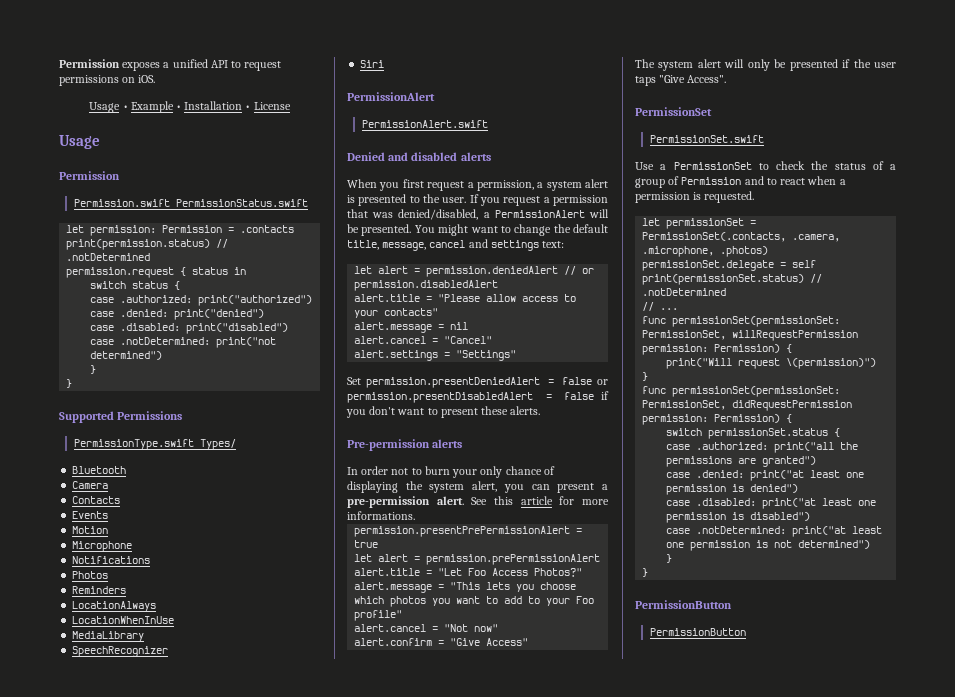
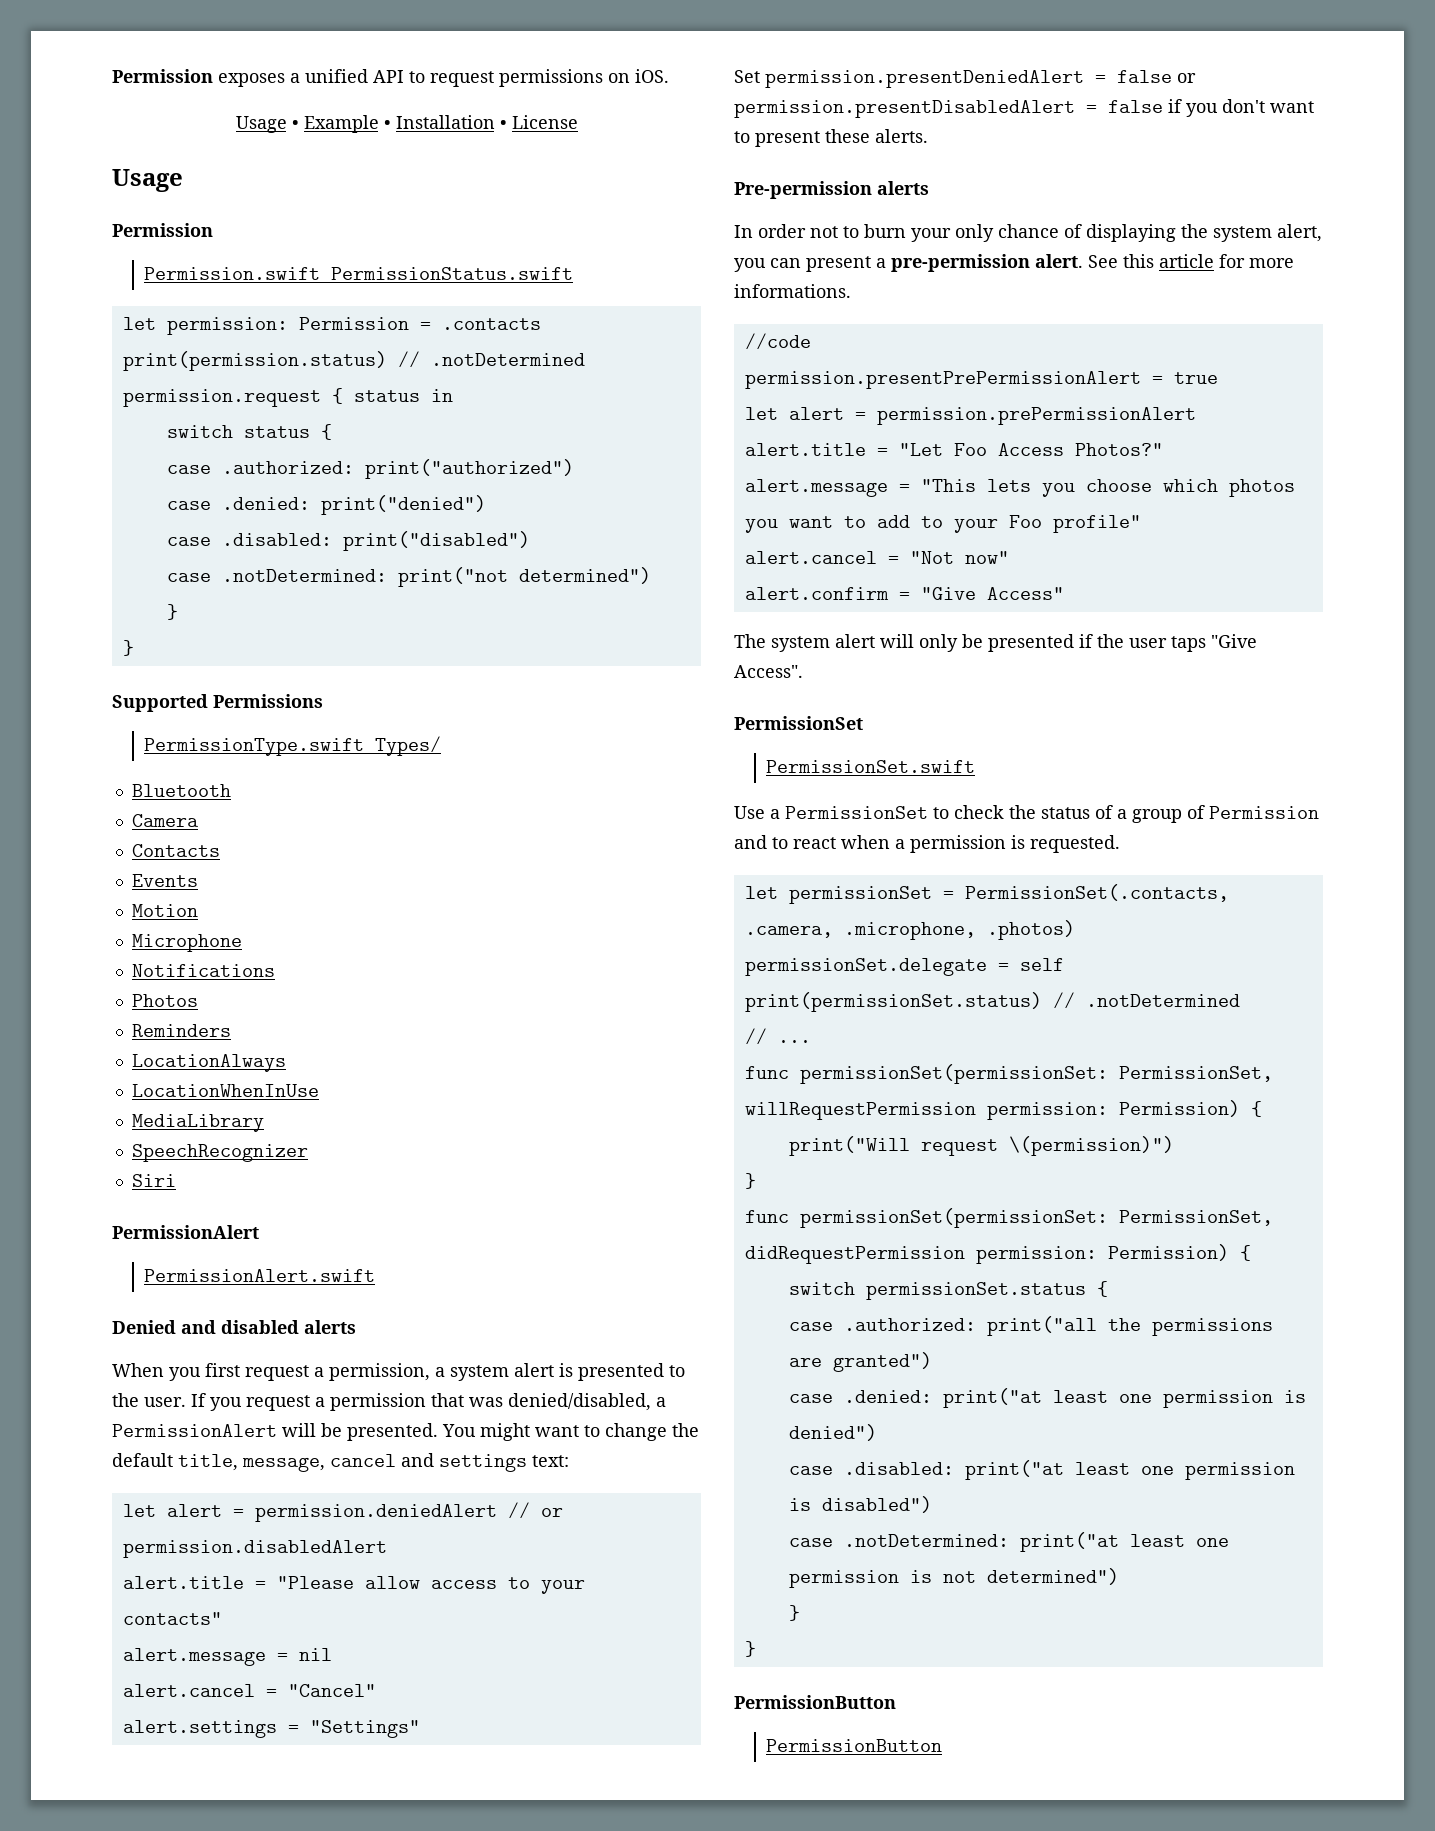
(415, 515) none -> [744,333,811,350] // //code

